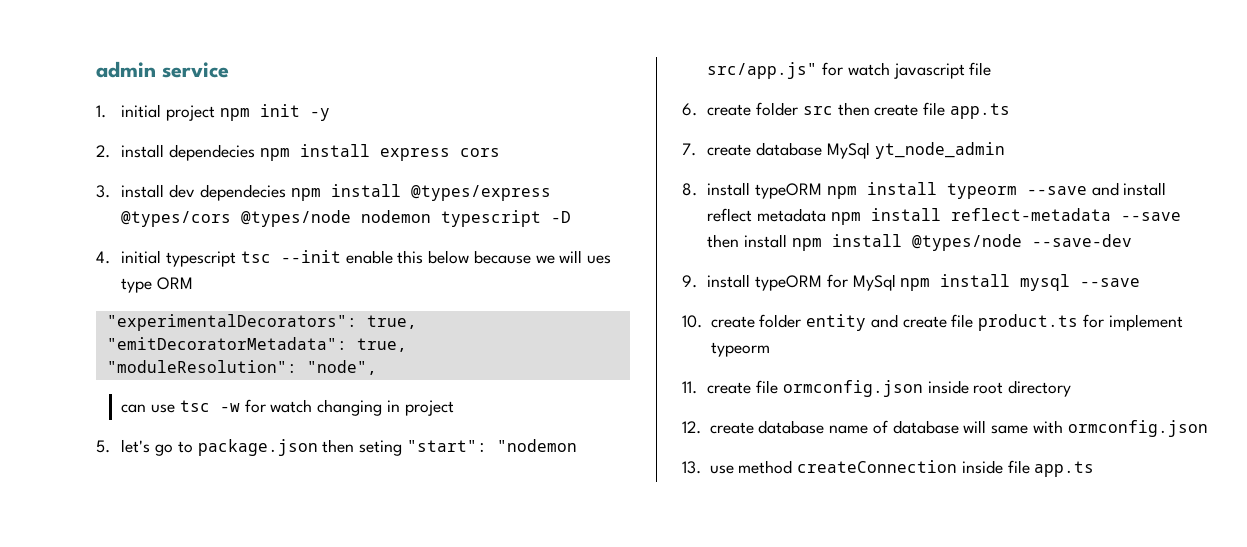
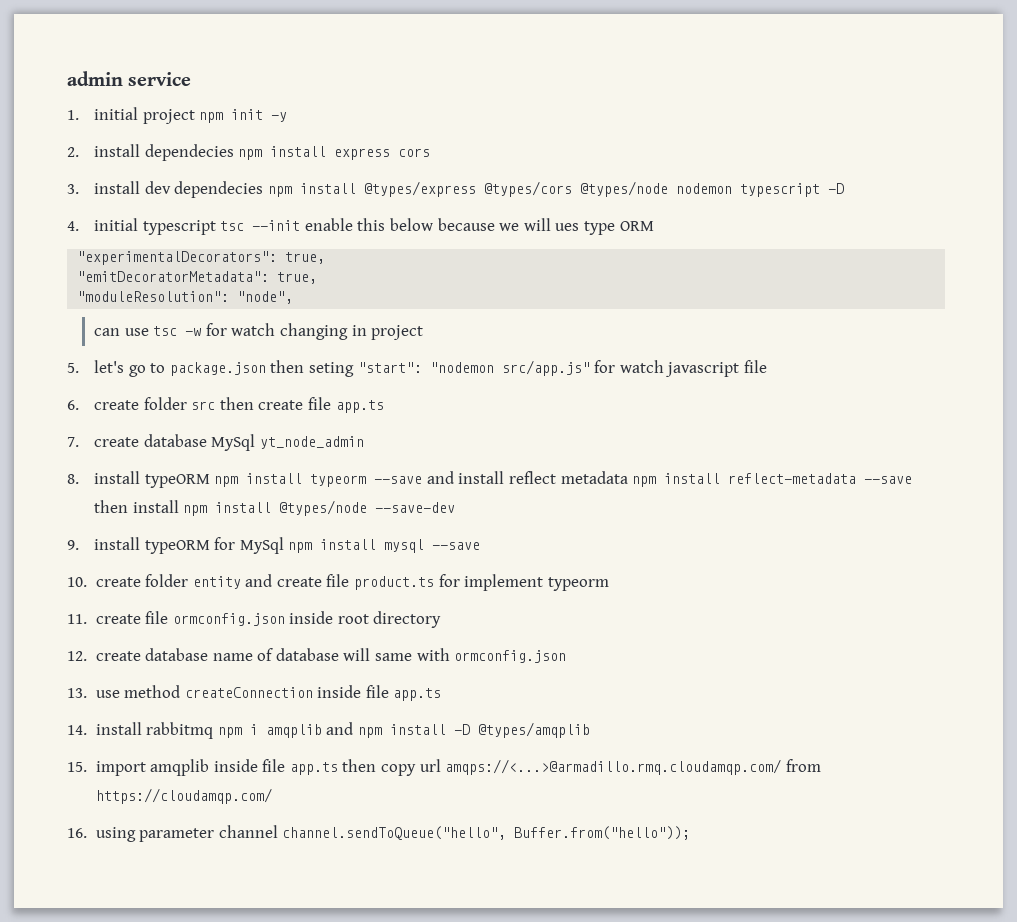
(1095, 469) none -> [67,722,590,739] [67,759,821,776] [95,788,272,804] [67,825,691,842] // 14. install rabbitmq npm i amqplib and npm install -D @types/amqplib // 15. import amqplib inside file app.ts then copy url amqps://<...>@armadillo.rmq.cloudamqp.com/ from https://cloudamqp.com/ // 16. using parameter channel channel.sendToQueue("hello", Buffer.from("hello"));

